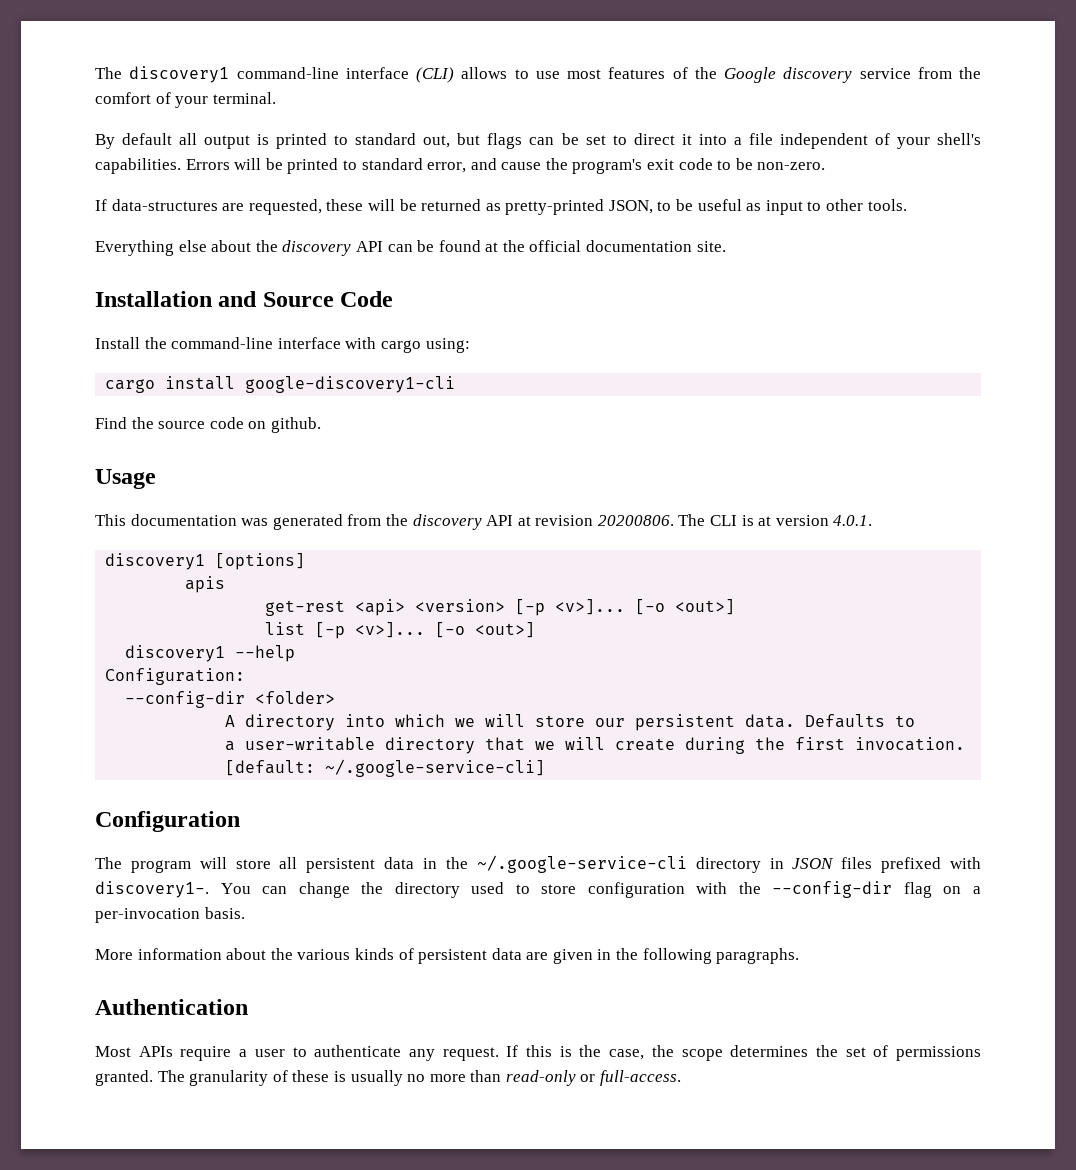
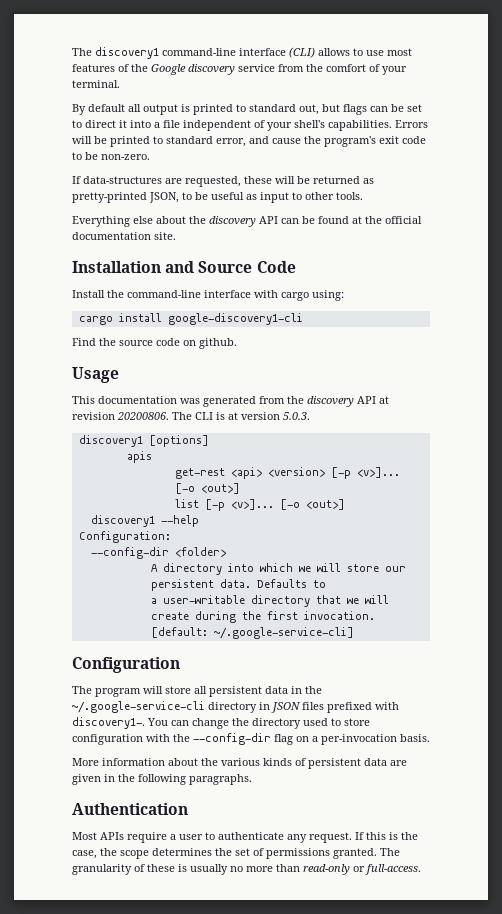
[833,515,873,526] 4.0.1. -> [283,412,310,420] 5.0.3.

